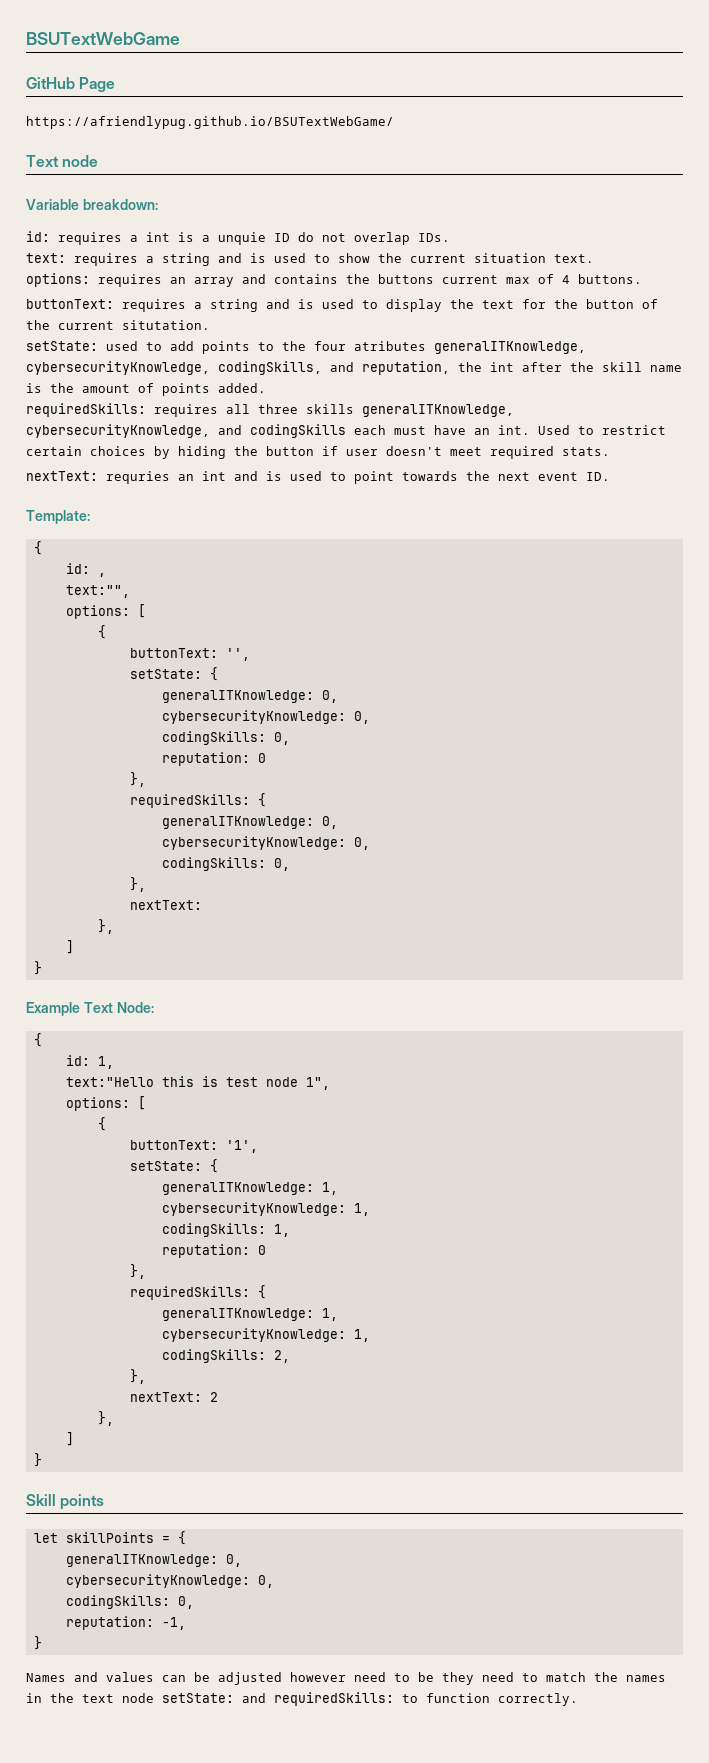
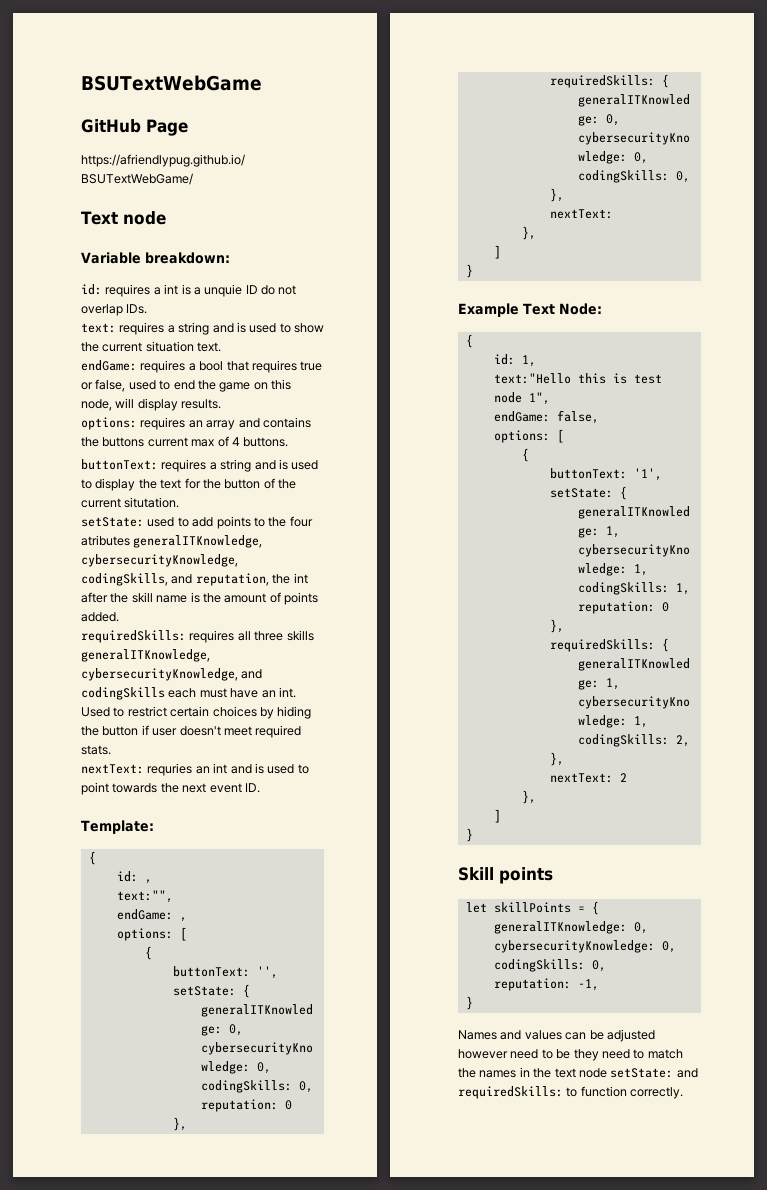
(594, 258) none -> [81,360,323,373] [81,379,291,392] [81,398,222,411] // endGame: requires a bool that requires true or false, used to end the game on this node, will display results.
(130, 591) none -> [116,909,187,922] // endGame: ,
(330, 1083) none -> [493,410,599,424] // endGame: false,

